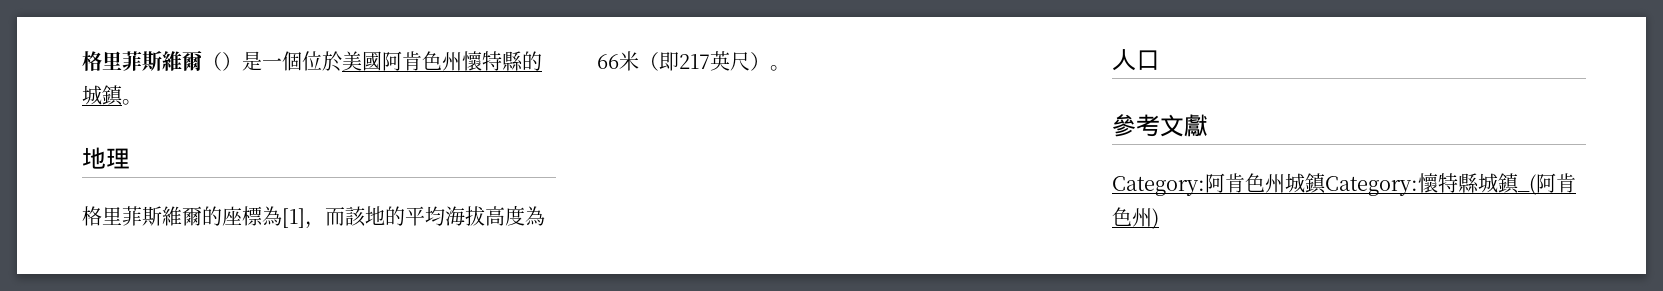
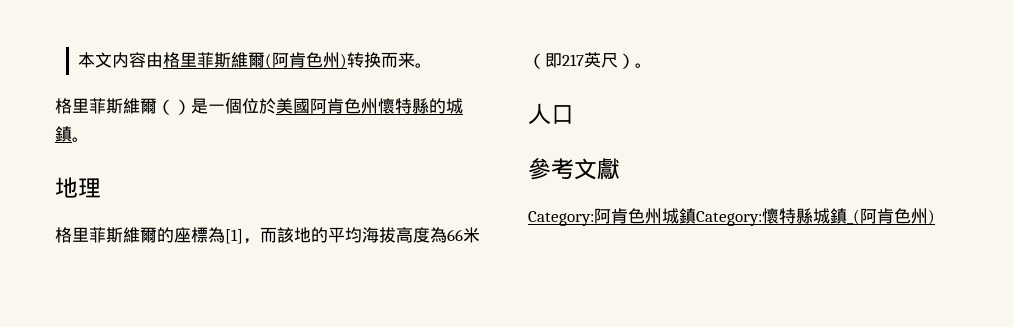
(82, 61) none -> [78,52,433,69] 本文内容由格里菲斯維爾(阿肯色州)转换而来。 //

